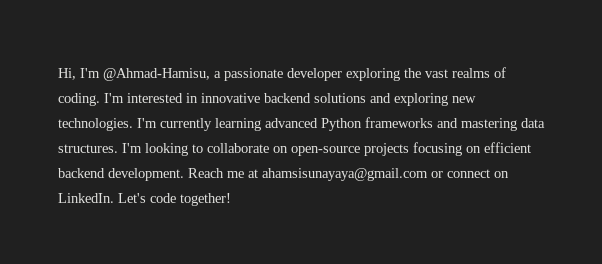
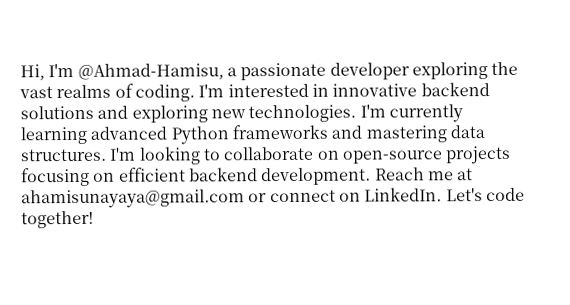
[262,168,428,181] ahamsisunayaya@gmail.com -> [21,189,245,209] ahamisunayaya@gmail.com

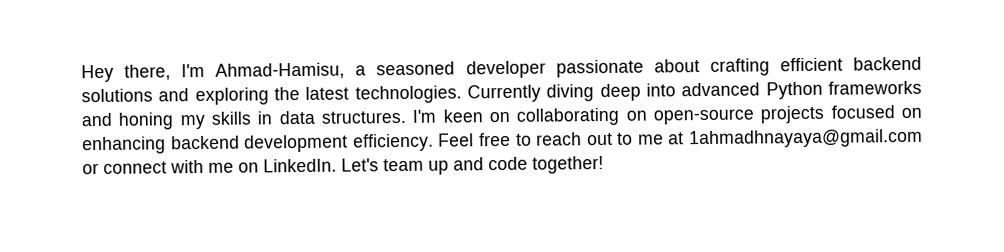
[20,61,519,81] [19,82,490,102] [20,104,463,123] [20,124,485,145] [20,145,512,165] [21,167,425,187] Hi, I'm @Ahmad-Hamisu, a passionate developer exploring the vast realms of coding. I'm interested in innovative backend solutions and exploring new technologies. I'm currently learning advanced Python frameworks and mastering data structures. I'm looking to collaborate on open-source projects focusing on efficient backend development. Reach -> [81,56,922,83] [81,80,923,106] [81,105,923,130] [82,132,634,155] Hey there, I'm Ahmad-Hamisu, a seasoned developer passionate about crafting efficient backend solutions and exploring the latest technologies. Currently diving deep into advanced Python frameworks and honing my skills in data structures. I'm keen on collaborating on open-source projects focused on enhancing backend development efficiency. Feel free to reach out to
[21,189,245,209] ahamisunayaya@gmail.com -> [689,128,923,149] 1ahmadhnayaya@gmail.com
(336, 196) none -> [170,159,234,174] with me
(483, 195) none -> [383,157,484,175] team up and

